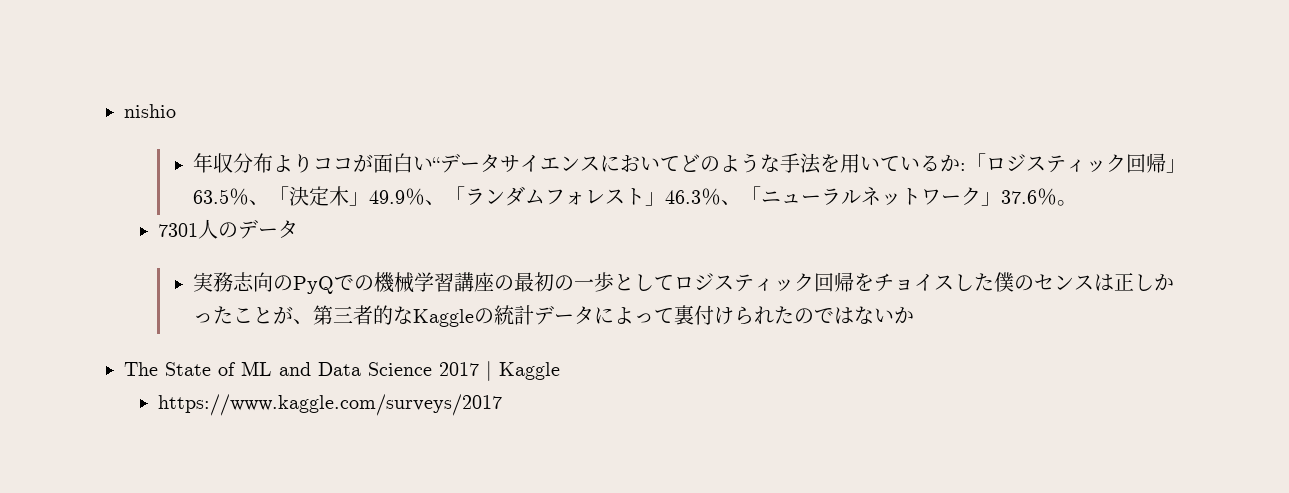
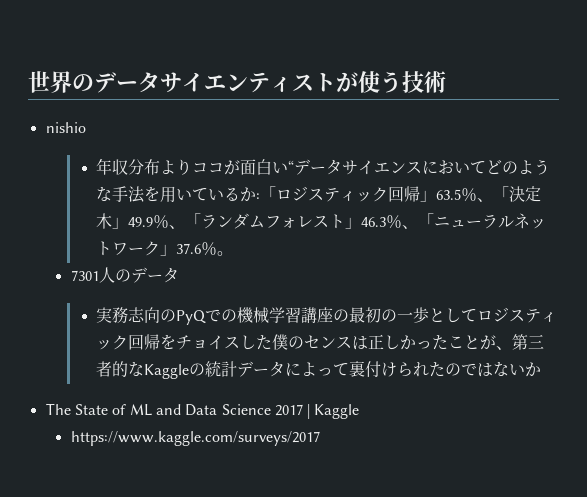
(124, 111) none -> [28,71,446,93] 世界のデータサイエンティストが使う技術 //

